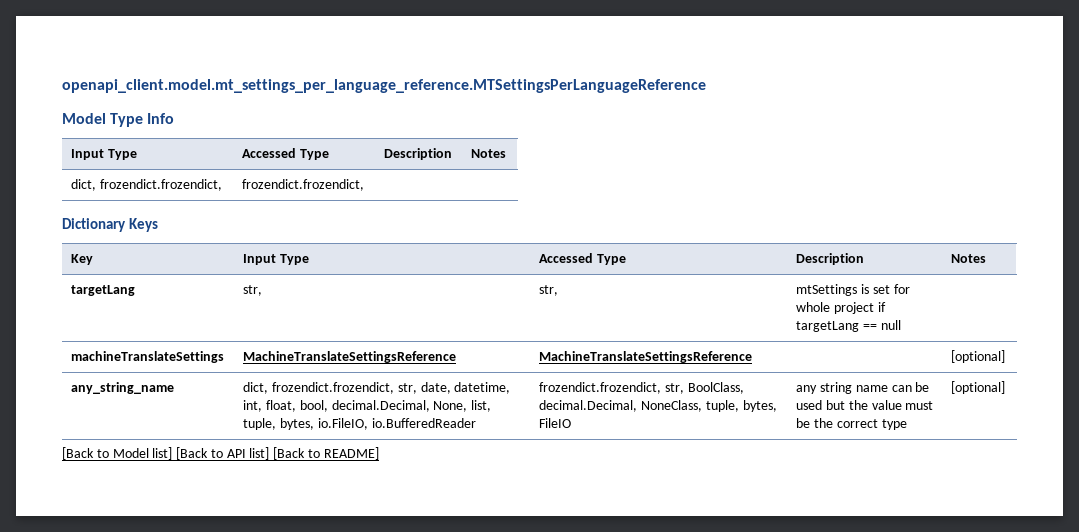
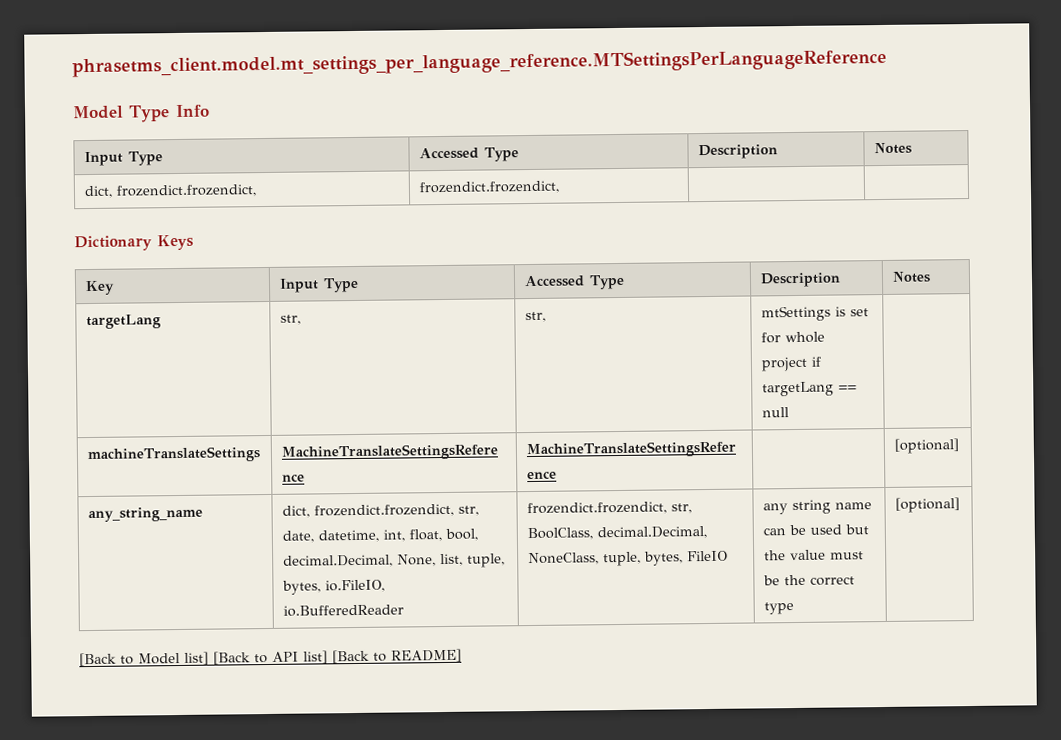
[62,79,706,93] openapi_client.model.mt_settings_per_language_reference.MTSettingsPerLanguageReference -> [72,48,887,78] phrasetms_client.model.mt_settings_per_language_reference.MTSettingsPerLanguageReference

